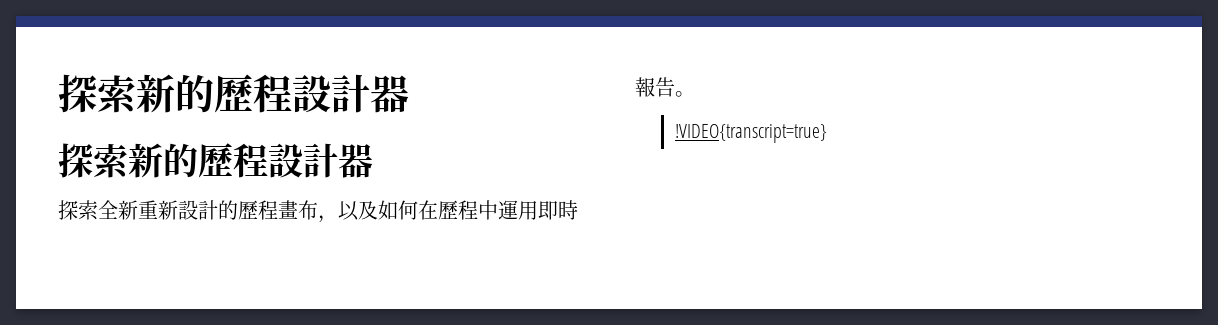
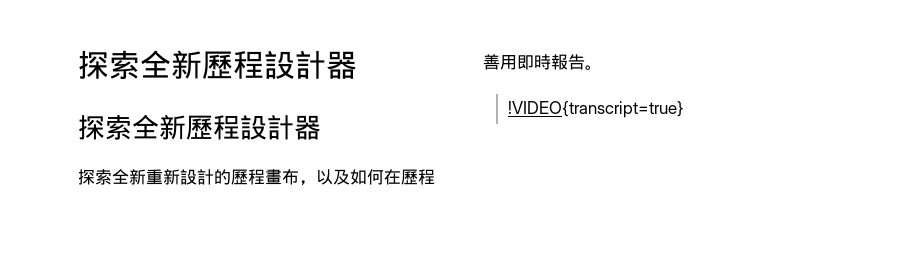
[58,74,409,113] [58,143,198,178] 探索新的歷程設計器 // 探索新的 -> [78,50,357,80] [78,114,186,140] 探索全新歷程設計器 // 探索全新
[478,200,518,220] 中運 -> [483,54,500,70] 善

